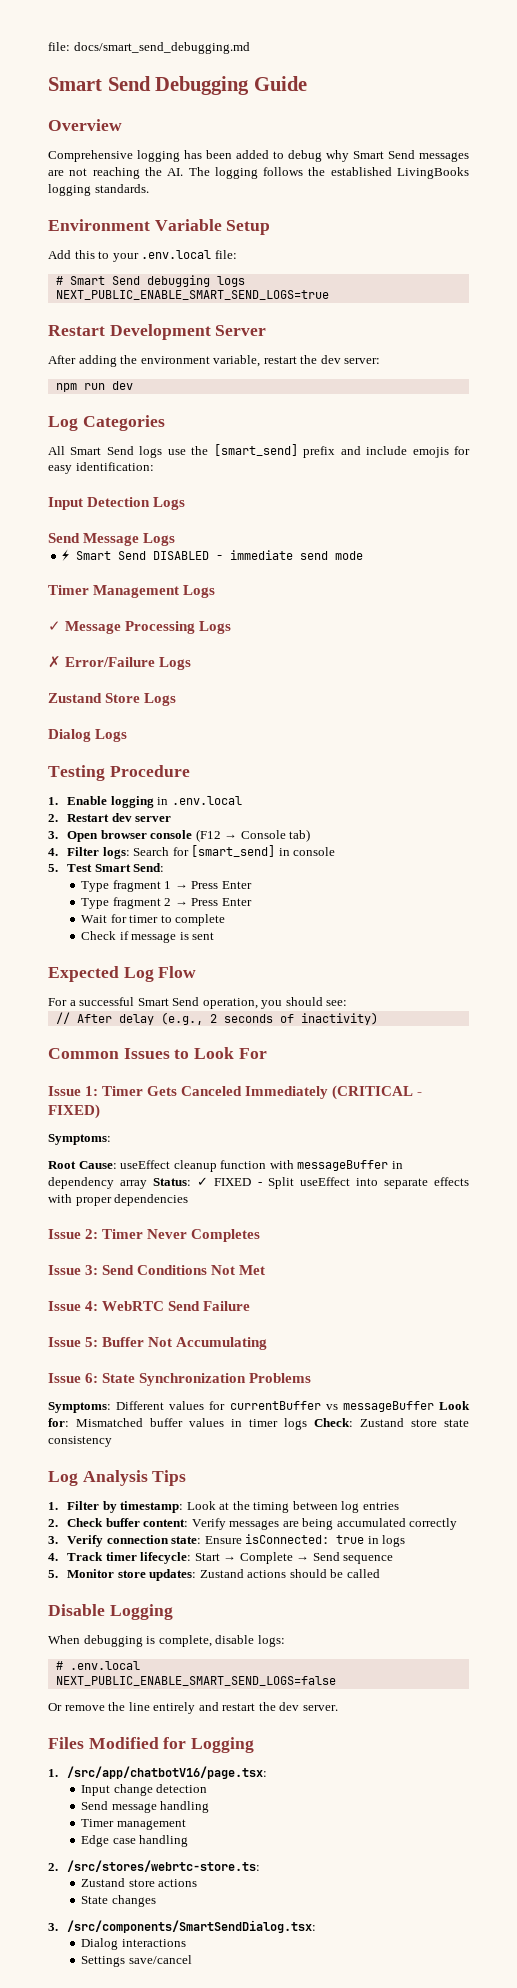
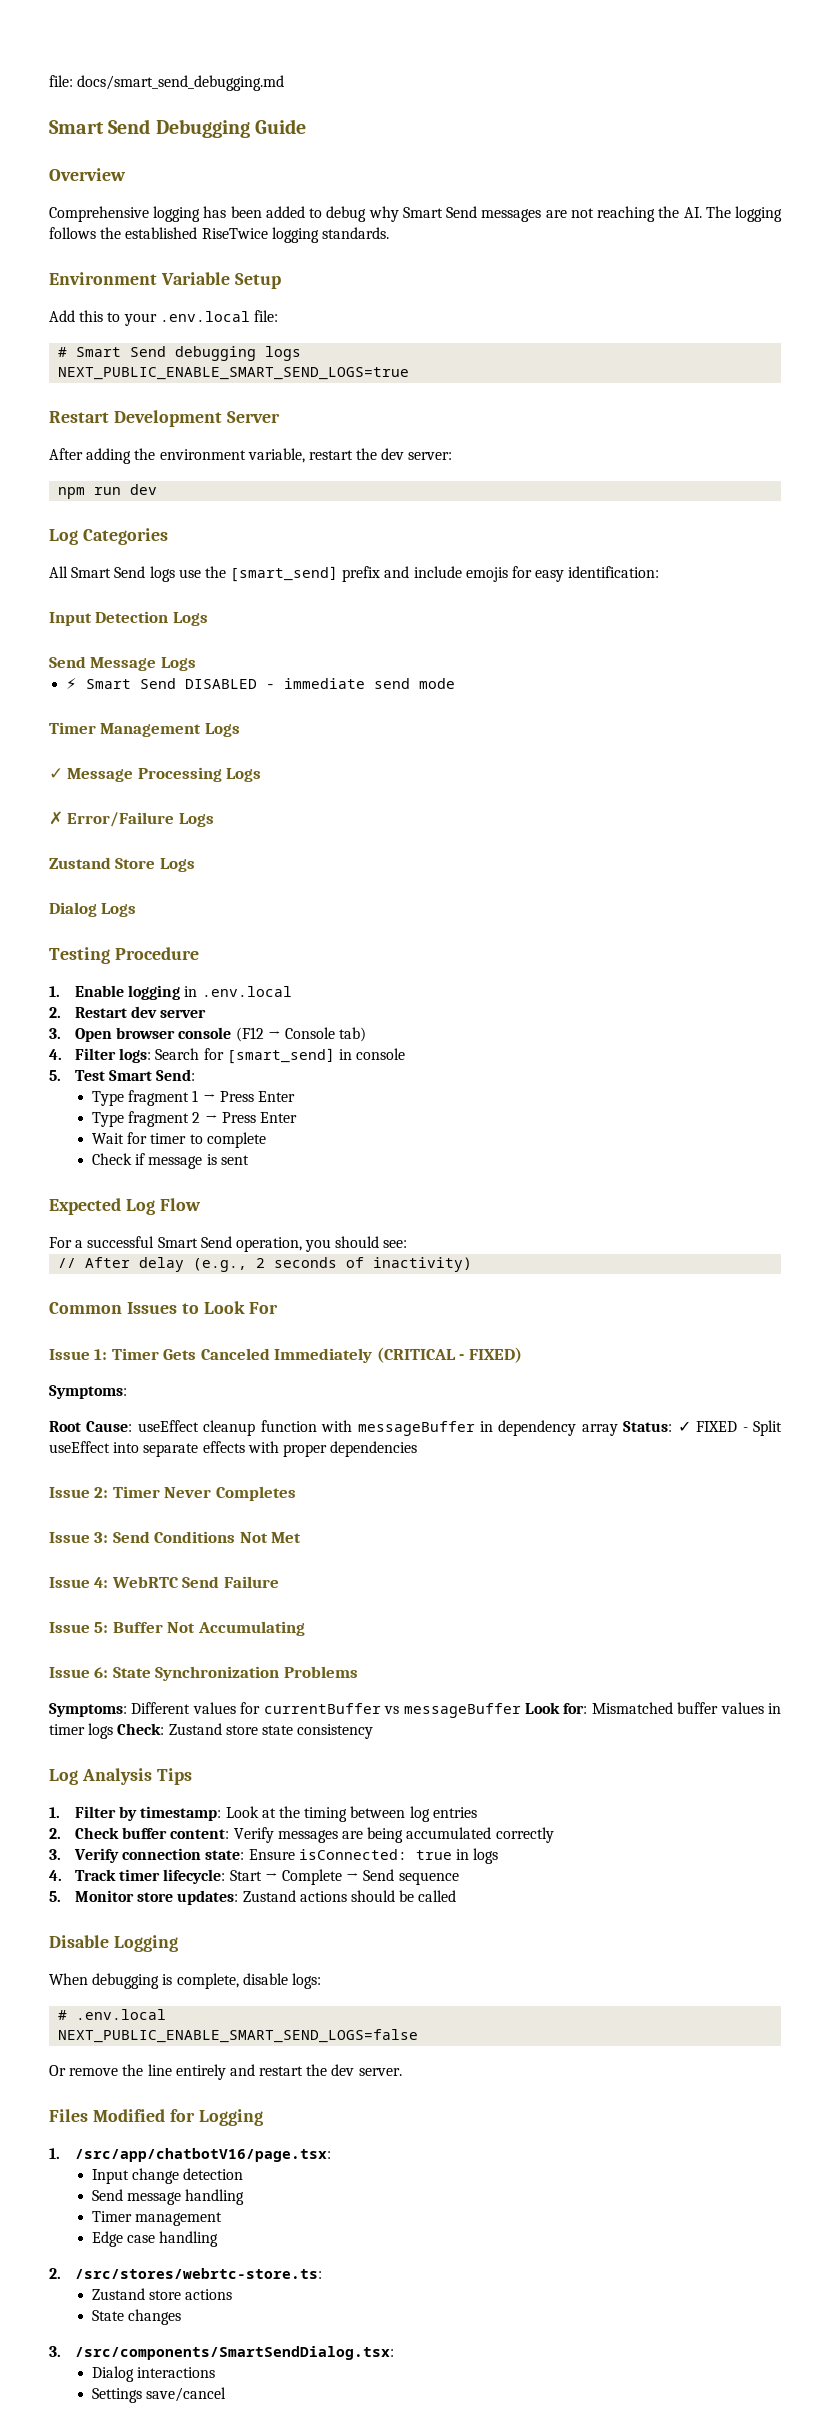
[397,167,470,179] LivingBooks -> [201,228,268,239] RiseTwice

